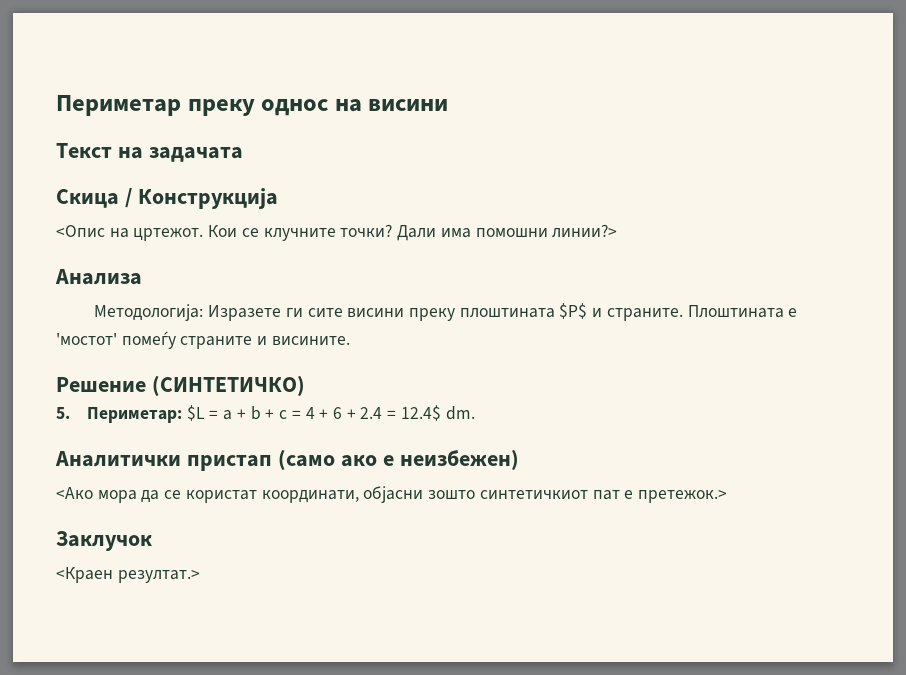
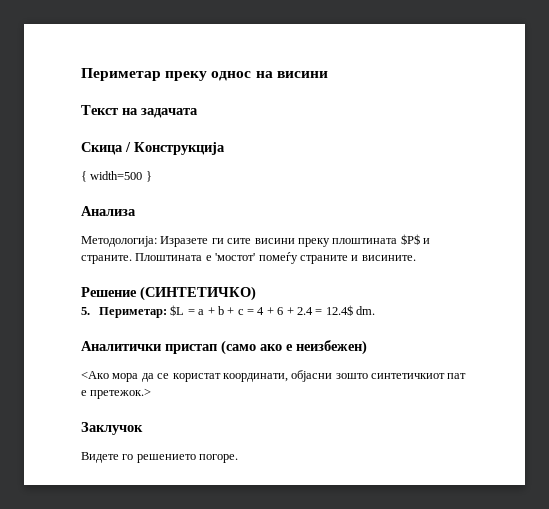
[56,224,618,241] <Опис на цртежот. Кои се клучните точки? Дали има помошни линии?> -> [81,171,152,182] { width=500 }
[56,567,200,583] <Краен резултат.> -> [81,452,239,463] Видете го решението погоре.

